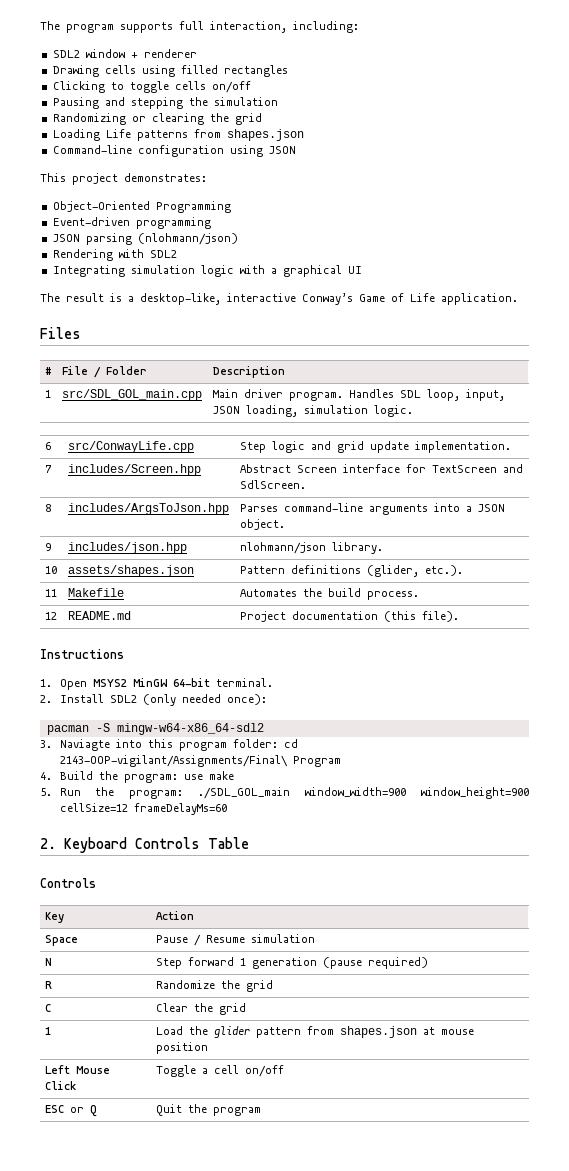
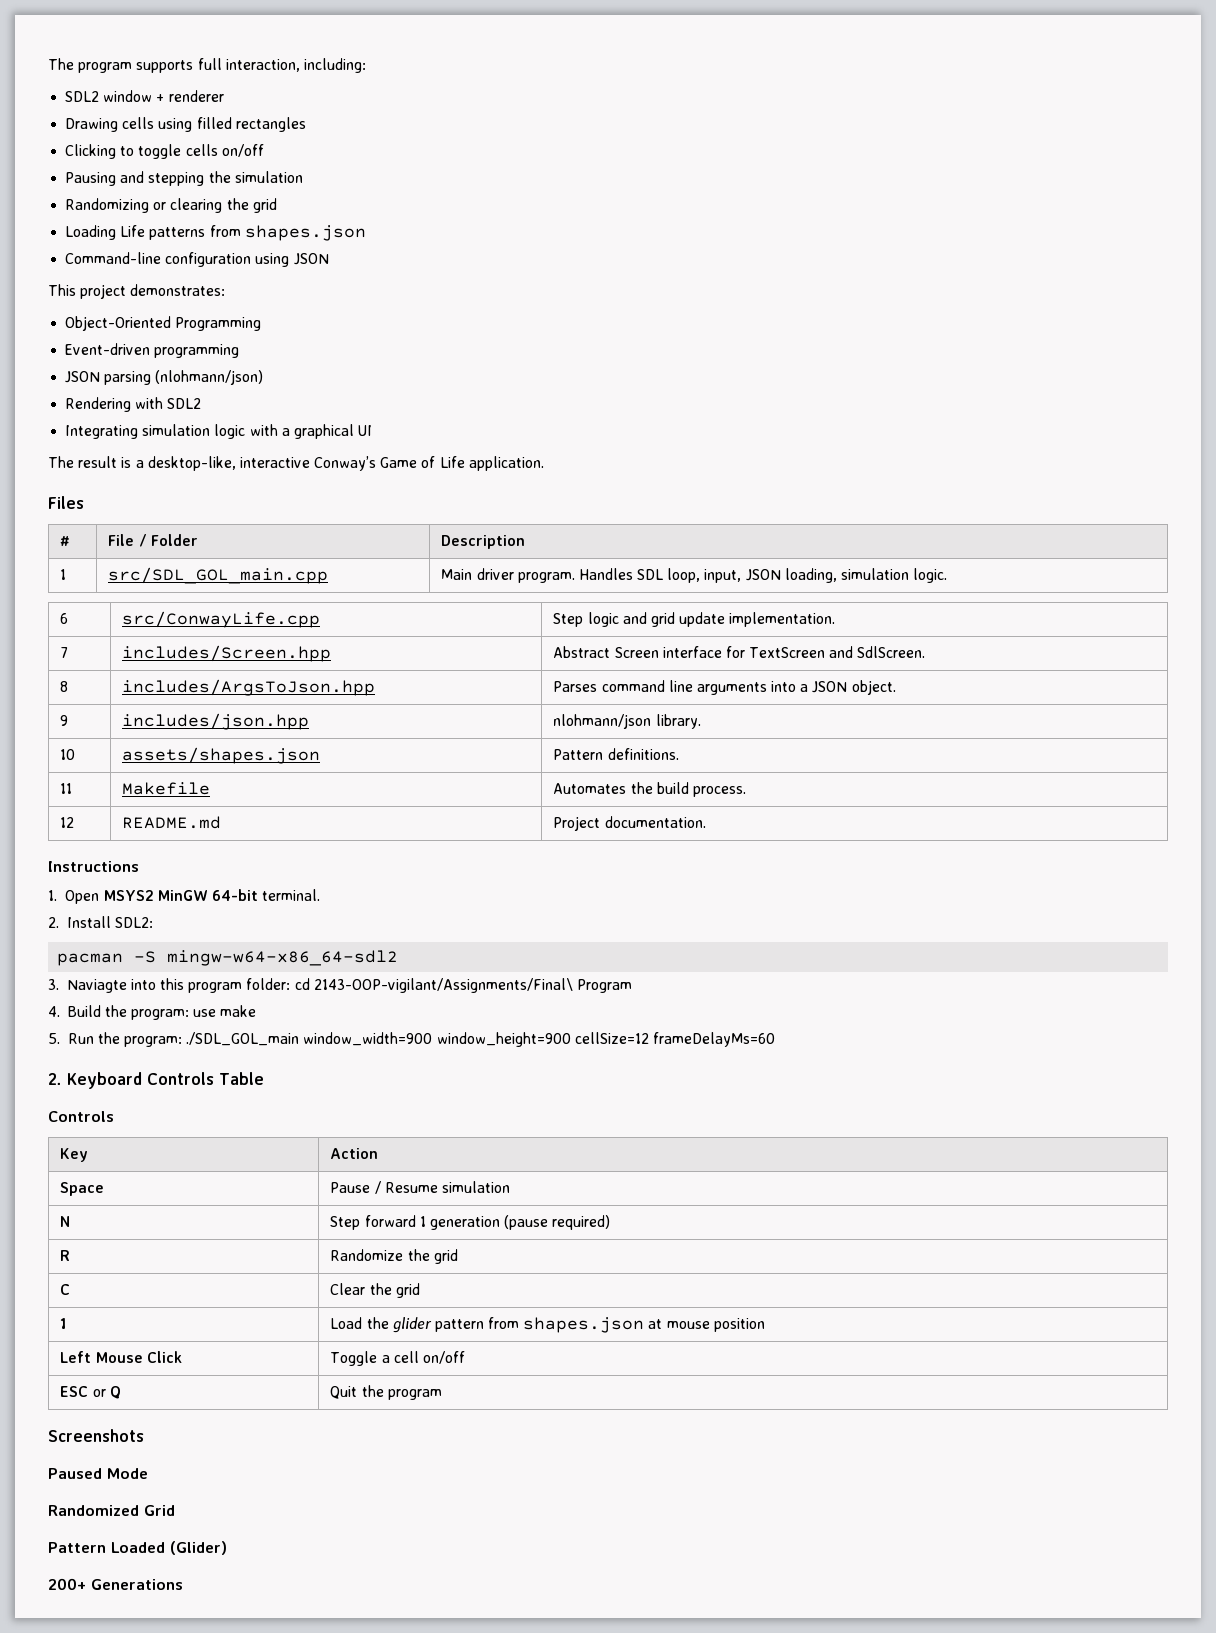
[284,503,364,512] command-line -> [601,680,693,692] command line
[291,565,464,577] definitions (glider, etc.). -> [607,748,679,760] definitions.
[292,611,460,622] documentation (this file). -> [604,816,706,828] documentation.
[109,694,267,706] SDL2 (only needed once): -> [114,917,153,928] SDL2:
(262, 1111) none -> [48,1429,144,1442] [48,1468,148,1479] [48,1505,175,1516] [48,1541,227,1555] [48,1578,183,1590] // Screenshots // Paused Mode // Randomized Grid // Pattern Loaded (Glider) // 200+ Generations

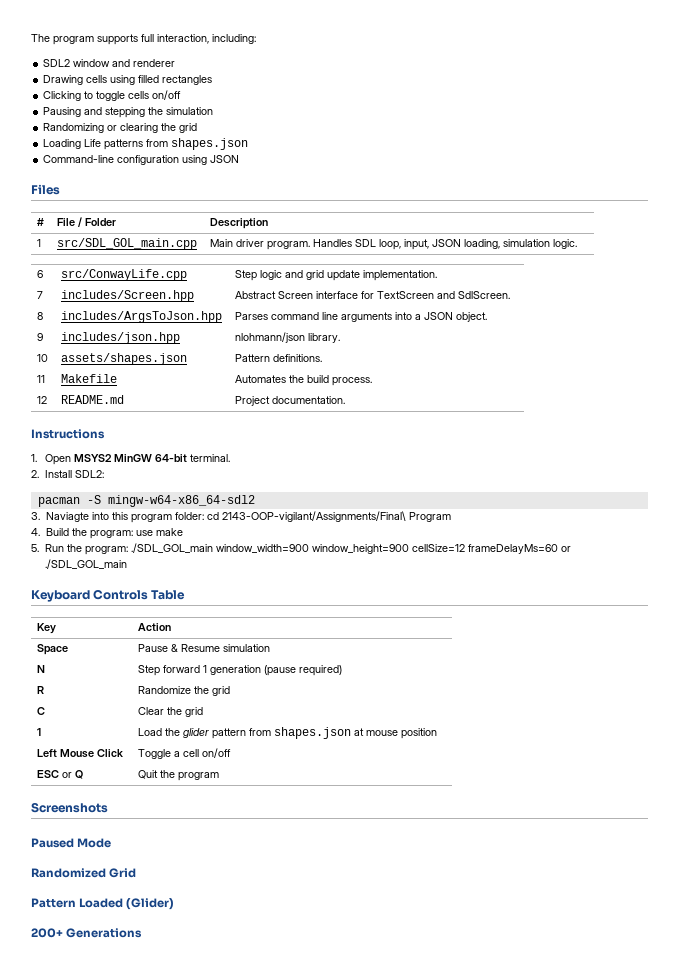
[156,94,165,102] + -> [112,59,131,67] and
[48,284,226,299] [65,316,262,331] [65,343,240,358] [65,370,264,385] [65,397,202,412] [65,424,373,439] [48,456,544,471] // This project demonstrates: // Object-Oriented Programming // Event-driven programming // JSON parsing (nlohmann/json) // Rendering with SDL2 // Integrating simulation logic with a graphical UI // The result is a desktop-like, interactive Conway’s Game of Life application. -> (240, 159) none
[48,1073,62,1085] // 2. -> [561,546,572,552] [45,559,128,569] or ./SDL_GOL_main //
[48,1111,114,1122] // Controls -> (186, 595) none
[374,1181,381,1194] / -> [171,644,179,652] &

